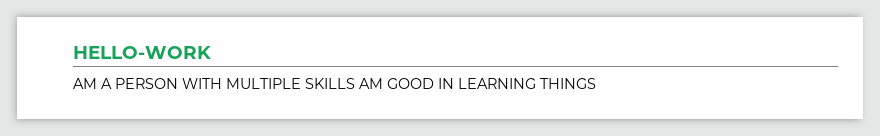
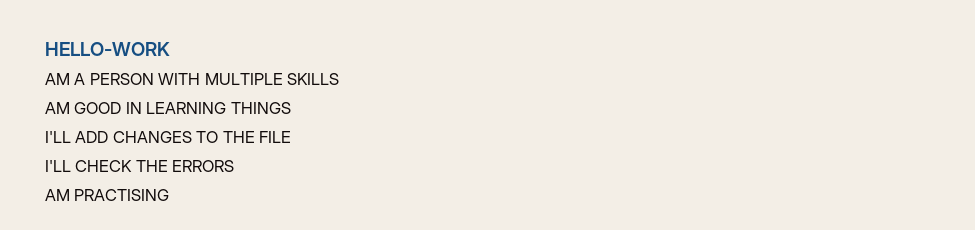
(355, 83) none -> (340, 79) //
(596, 83) none -> [45,131,292,143] [45,160,235,172] [45,189,170,201] // I'LL ADD CHANGES TO THE FILE // I'LL CHECK THE ERRORS // AM PRACTISING

